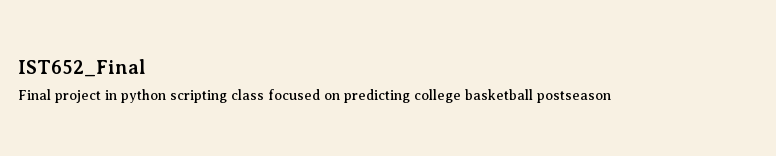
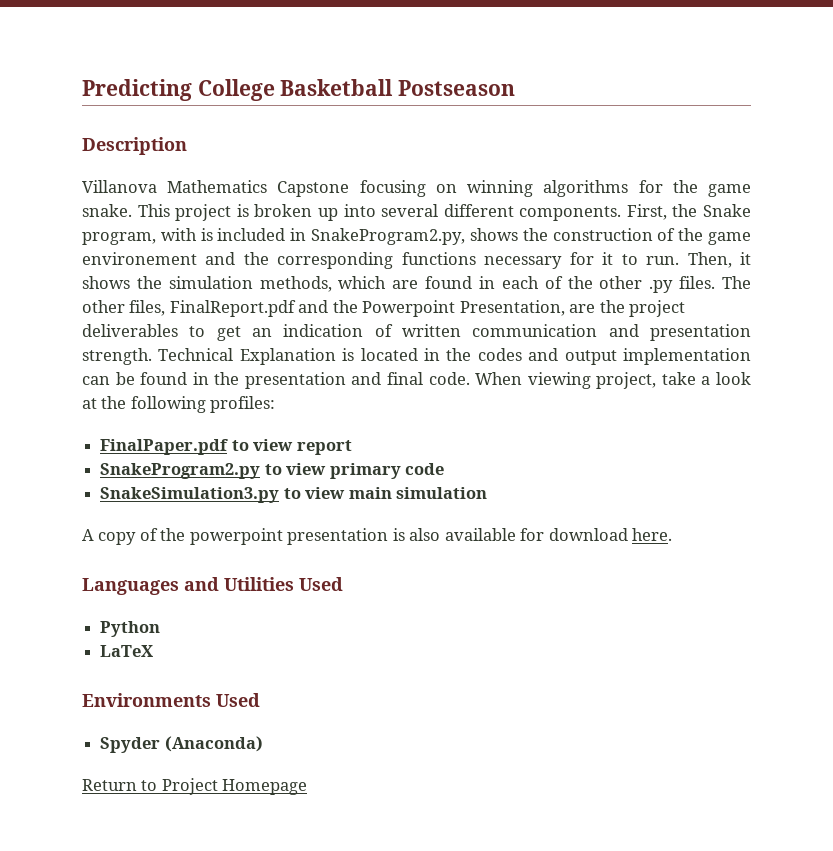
[18,59,146,77] [18,89,611,103] IST652_Final // Final project in python scripting class focused on predicting college basketball postseason -> [82,79,516,101] [82,137,187,155] [82,180,751,197] [82,204,752,221] [82,228,752,245] [82,252,752,269] [82,276,751,293] [82,300,686,317] [82,324,751,341] [82,348,751,365] [82,372,751,389] [82,396,276,413] [100,439,352,455] [100,463,444,479] [100,487,487,503] [82,528,673,545] [82,577,343,595] [100,621,161,637] [100,645,154,657] [82,693,260,707] [100,736,263,753] [82,778,308,795] Predicting College Basketball Postseason // Description // Villanova Mathematics Capstone focusing on winning algorithms for the game snake. This project is broken up into several different components. First, the Snake program, with is included in SnakeProgram2.py, shows the construction of the game environement and the corresponding functions necessary for it to run. Then, it shows the simulation methods, which are found in each of the other .py files. The other files, FinalReport.pdf and the Powerpoint Presentation, are the project deliverables to get an indication of written communication and presentation strength. Technical Explanation is located in the codes and output implementation can be found in the presentation and final code. When viewing project, take a look at the following profiles: // FinalPaper.pdf to view report // SnakeProgram2.py to view primary code // SnakeSimulation3.py to view main simulation // A copy of the powerpoint presentation is also available for download here. // Languages and Utilities Used // Python // LaTeX // Environments Used // Spyder (Anaconda) // Return to Project Homepage

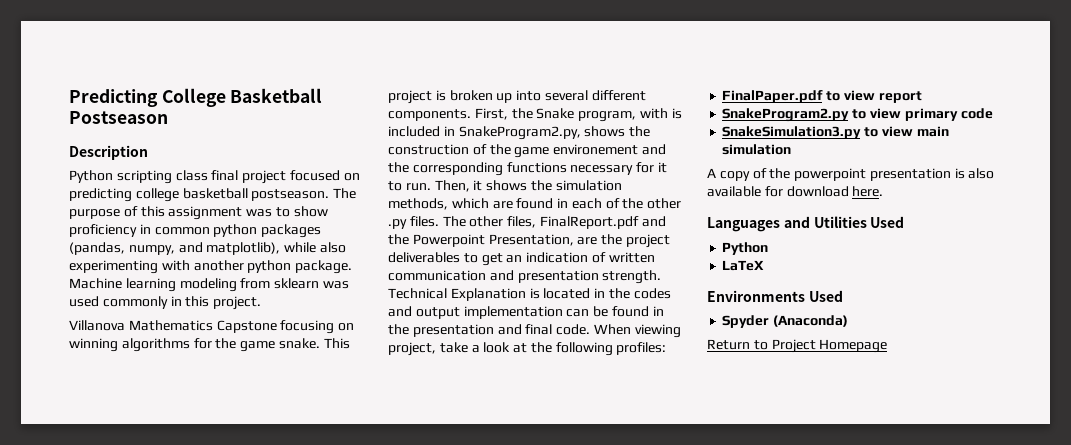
(187, 146) none -> [69,170,360,184] [69,188,357,202] [69,206,328,220] [69,224,322,238] [69,242,346,255] [69,260,353,274] [69,278,349,292] [69,296,262,310] // Python scripting class final project focused on predicting college basketball postseason. The purpose of this assignment was to show proficiency in common python packages (pandas, numpy, and matplotlib), while also experimenting with another python package. Machine learning modeling from sklearn was used commonly in this project.

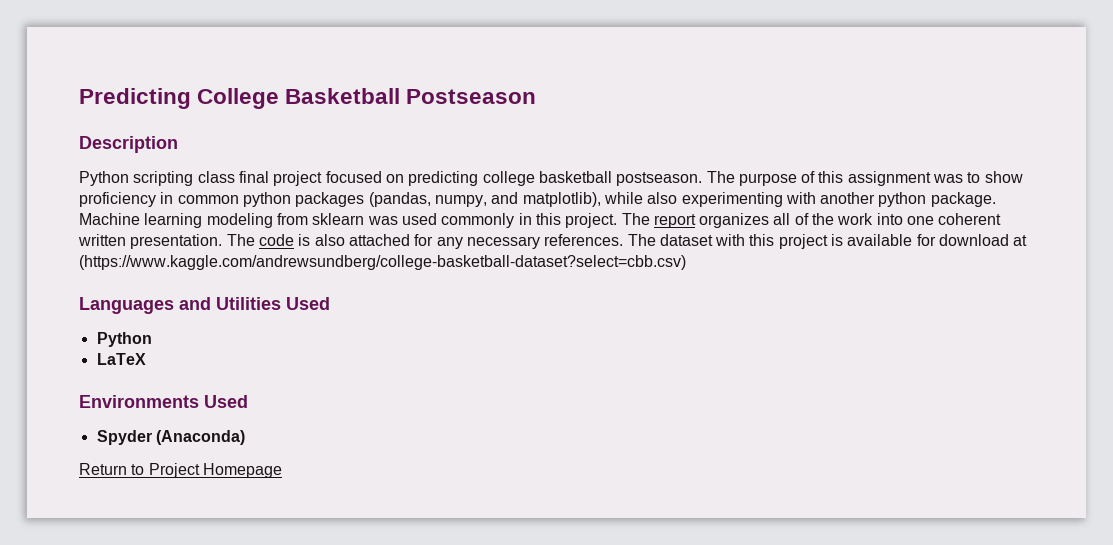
[69,320,355,334] [69,338,350,352] [388,90,646,104] [388,108,682,122] [388,126,651,140] [388,144,666,158] [388,162,667,176] [388,180,622,192] [388,198,682,210] [388,216,666,229] [388,234,670,248] [388,252,655,266] [388,270,662,284] [388,288,671,301] [388,306,664,319] [388,324,681,338] [388,342,667,356] [722,90,922,103] [722,108,993,122] [722,126,949,139] [722,144,792,155] [707,168,995,181] // Villanova Mathematics Capstone focusing on winning algorithms for the game snake. This project is broken up into several different components. First, the Snake program, with is included in SnakeProgram2.py, shows the construction of the game environement and the corresponding functions necessary for it to run. Then, it shows the simulation methods, which are found in each of the other .py files. The other files, FinalReport.pdf and the Powerpoint Presentation, are the project deliverables to get an indication of written communication and presentation strength. Technical Explanation is located in the codes and output implementation can be found in the presentation and final code. When viewing project, take a look at the following profiles: // FinalPaper.pdf to view report // SnakeProgram2.py to view primary code // SnakeSimulation3.py to view main simulation // A copy of the powerpoint presentation is also -> [621,213,1002,228] [78,234,844,249] The report organizes all of the work into one coherent written presentation. The code is also attached for any necessary references. The dataset with this project is
[852,186,884,197] here. -> [1013,235,1028,246] [79,255,686,270] at (https://www.kaggle.com/andrewsundberg/college-basketball-dataset?select=cbb.csv)

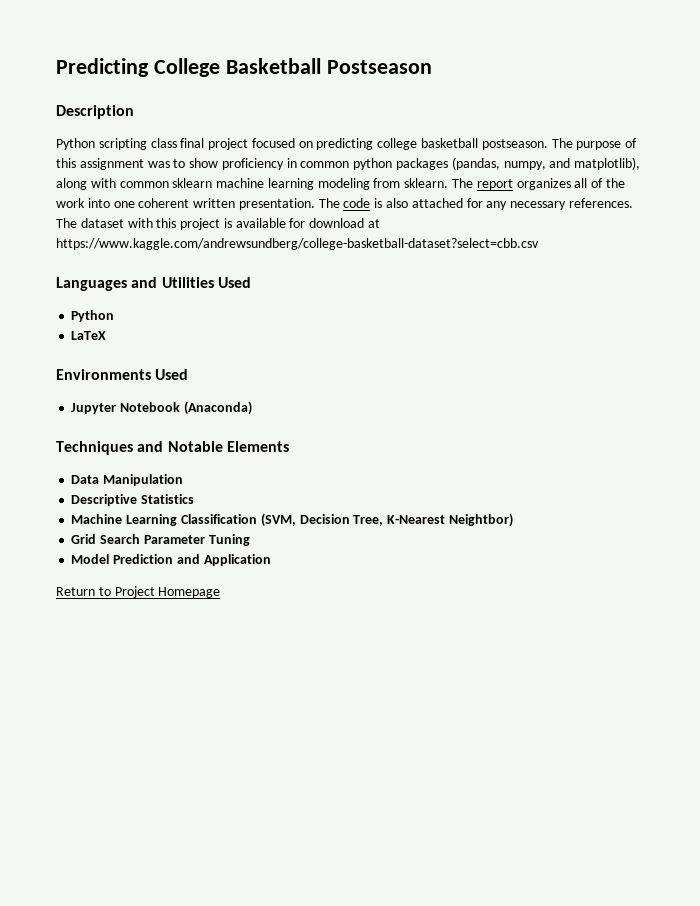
[603,192,996,207] [79,213,618,228] while also experimenting with another python package. Machine learning modeling from sklearn was used commonly in this project. -> [56,178,449,190] along with common sklearn machine learning modeling from sklearn.
[79,255,686,270] (https://www.kaggle.com/andrewsundberg/college-basketball-dataset?select=cbb.csv) -> [56,238,539,250] https://www.kaggle.com/andrewsundberg/college-basketball-dataset?select=cbb.csv
[96,430,152,445] Spyder -> [71,402,181,414] Jupyter Notebook
(245, 437) none -> [56,441,289,455] [71,474,184,486] [71,494,195,506] [71,513,513,527] [71,534,250,546] [71,554,271,566] // Techniques and Notable Elements // Data Manipulation // Descriptive Statistics // Machine Learning Classification (SVM, Decision Tree, K-Nearest Neightbor) // Grid Search Parameter Tuning // Model Prediction and Application

